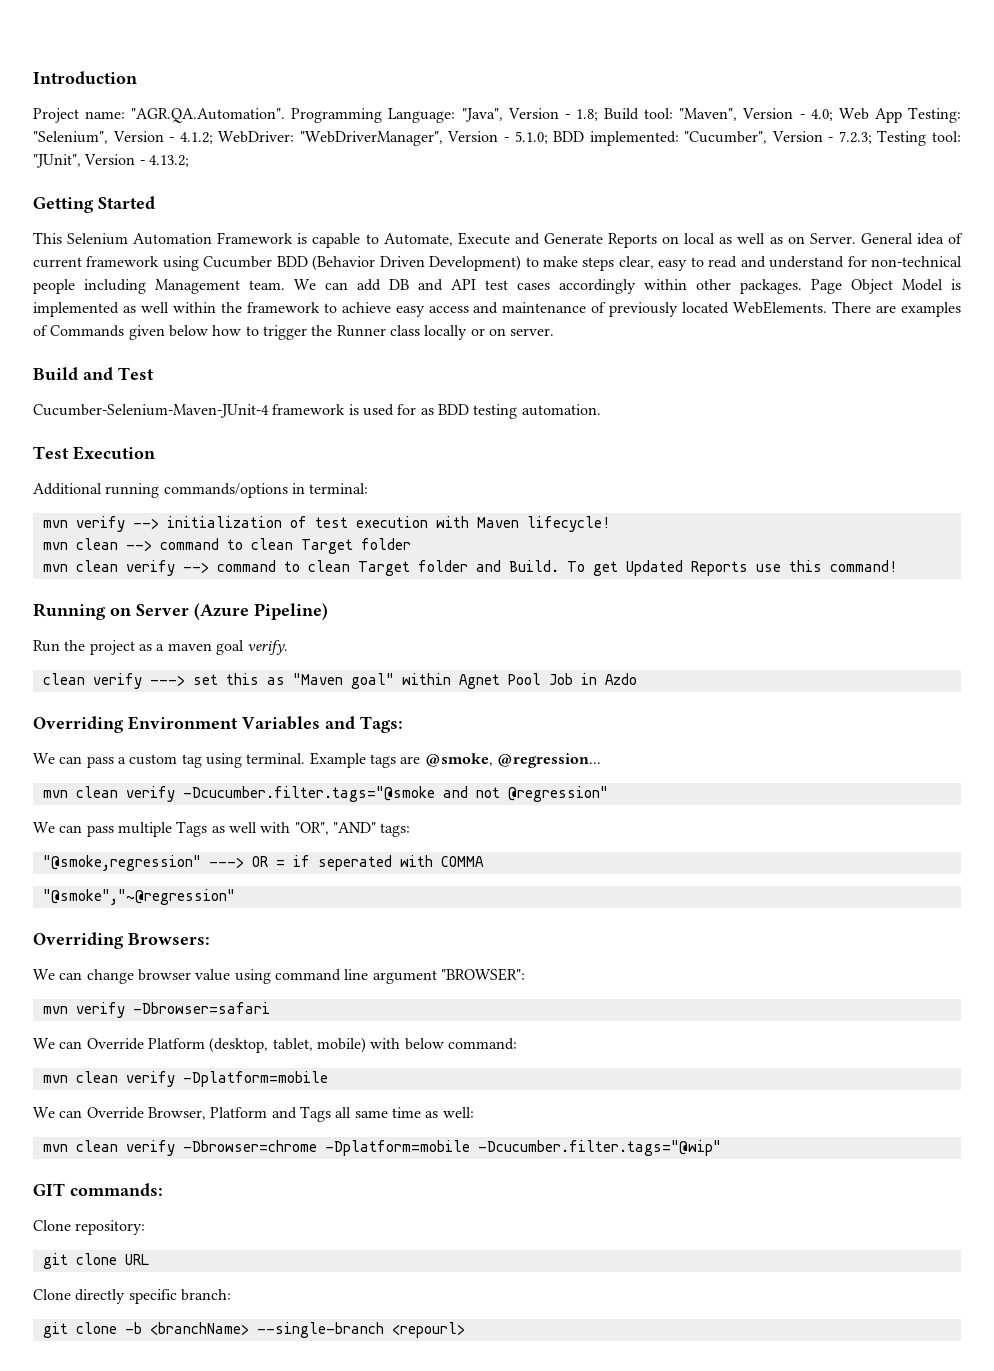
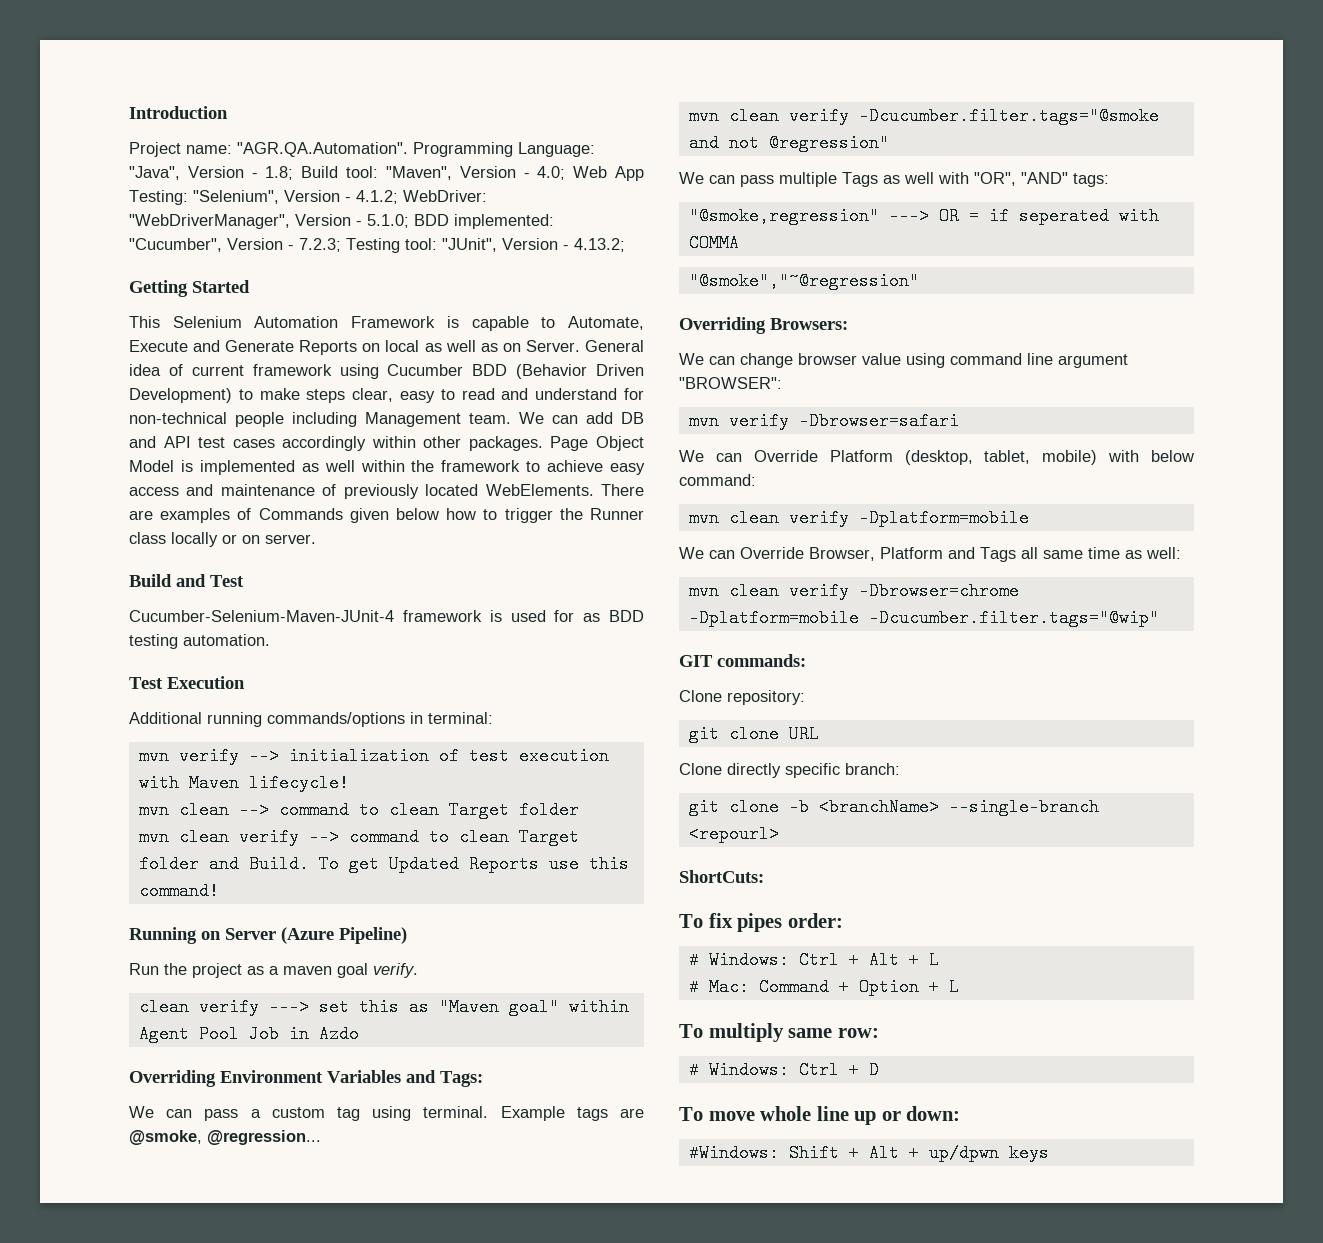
[458,674,500,689] Agnet -> [138,1025,189,1043] Agent
(465, 1330) none -> [679,870,764,883] [679,913,843,932] [688,951,939,969] [688,978,959,996] [679,1023,879,1042] [688,1061,879,1079] [679,1106,961,1125] [688,1144,1049,1162] // ShortCuts: // To fix pipes order: // # Windows: Ctrl + Alt + L // # Mac: Command + Option + L // To multiply same row: // # Windows: Ctrl + D // To move whole line up or down: // #Windows: Shift + Alt + up/dpwn keys

